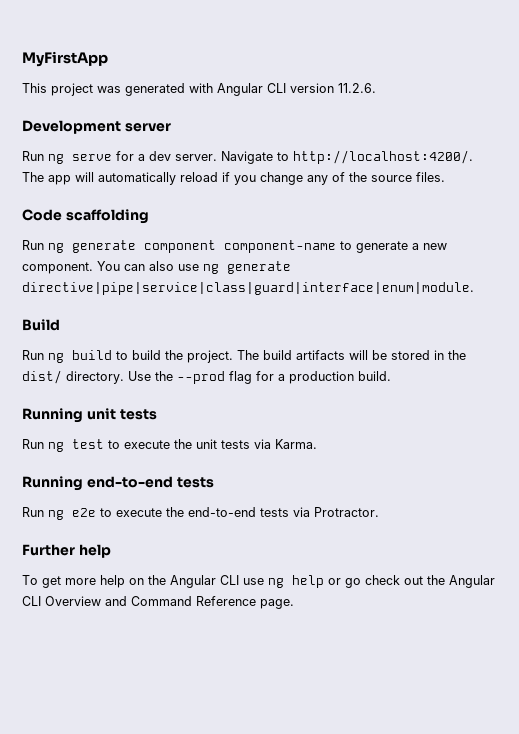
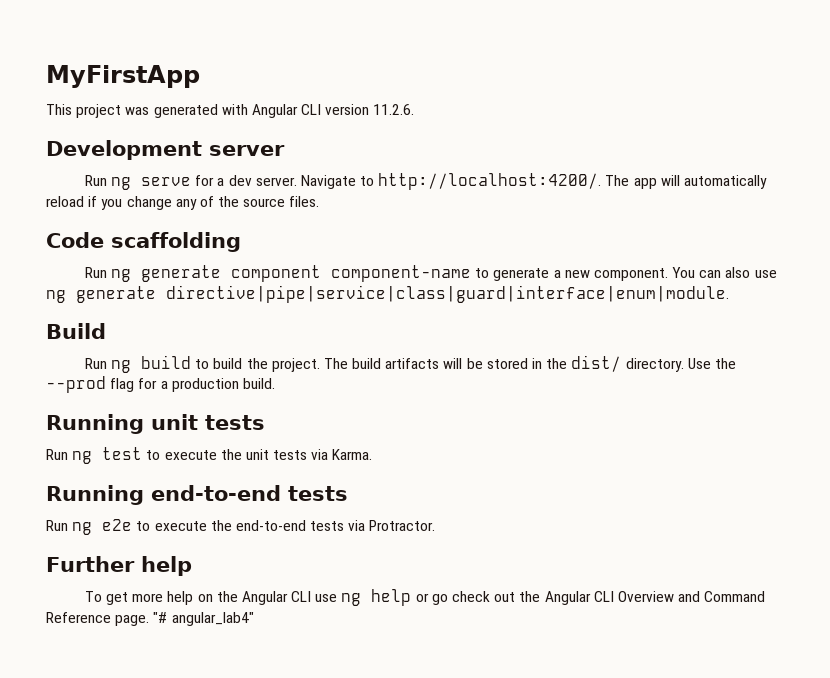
(294, 604) none -> [153,612,254,626] "# angular_lab4"

